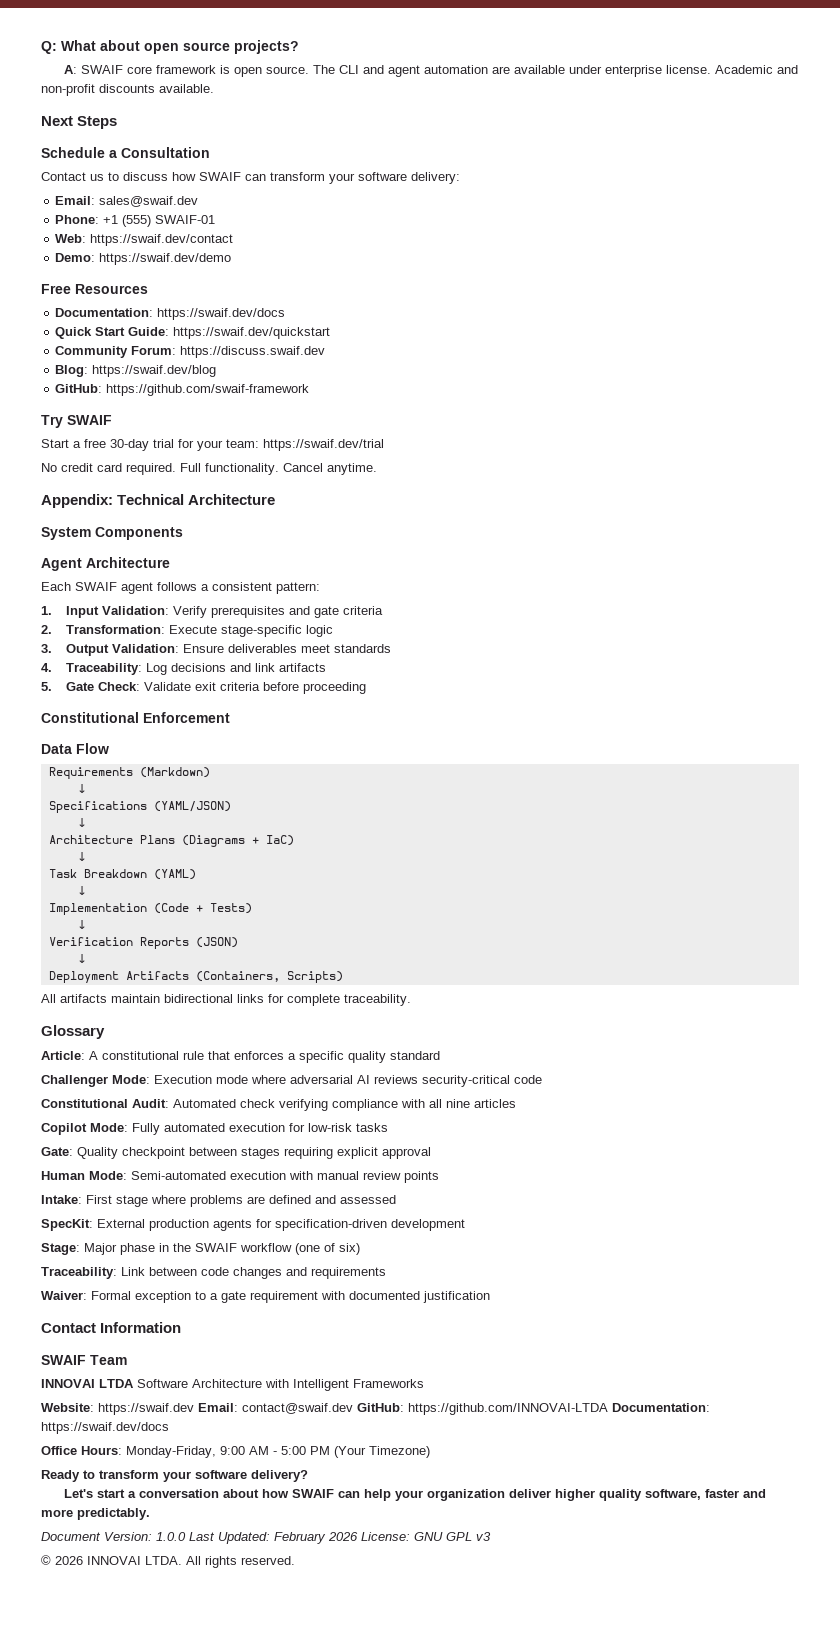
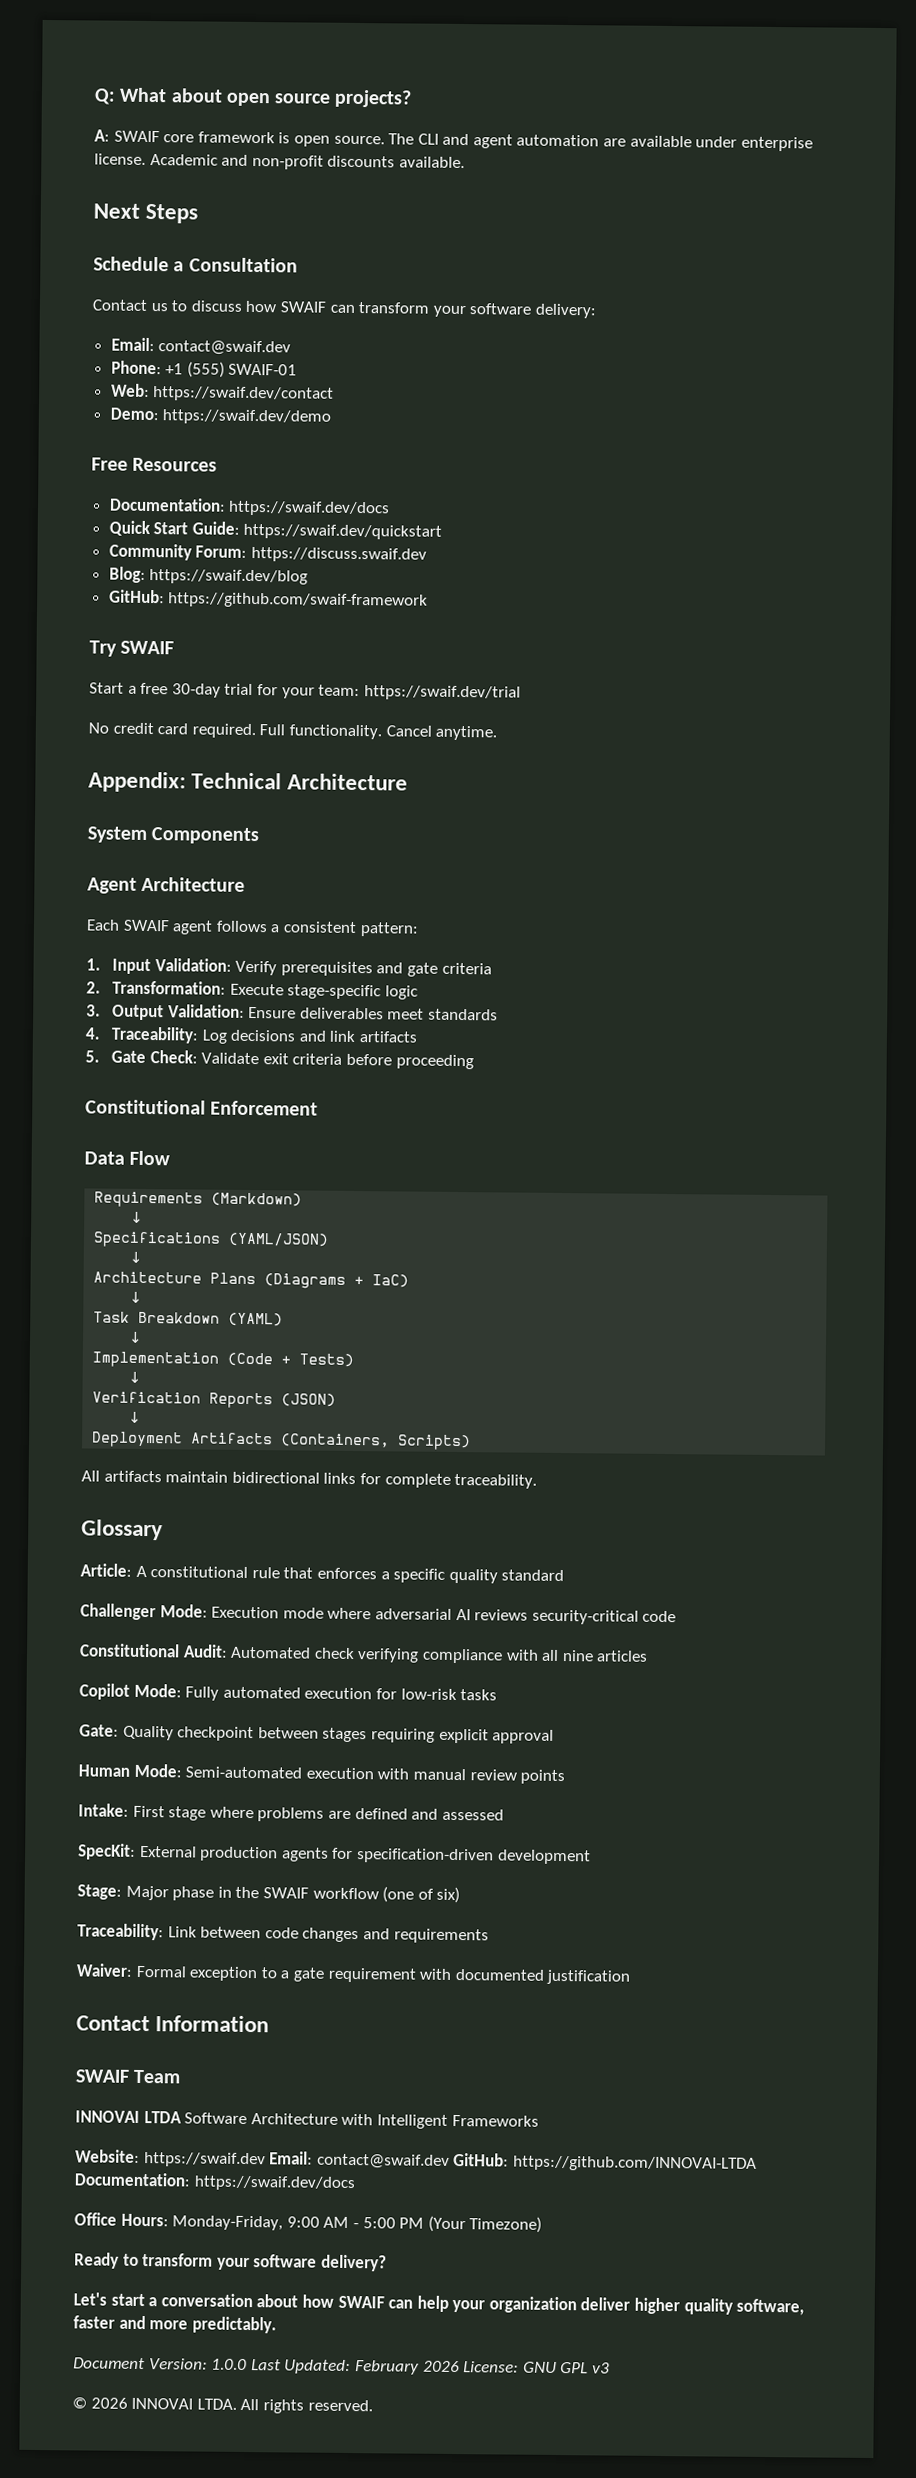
[99,196,199,207] sales@swaif.dev -> [158,340,292,356] contact@swaif.dev

